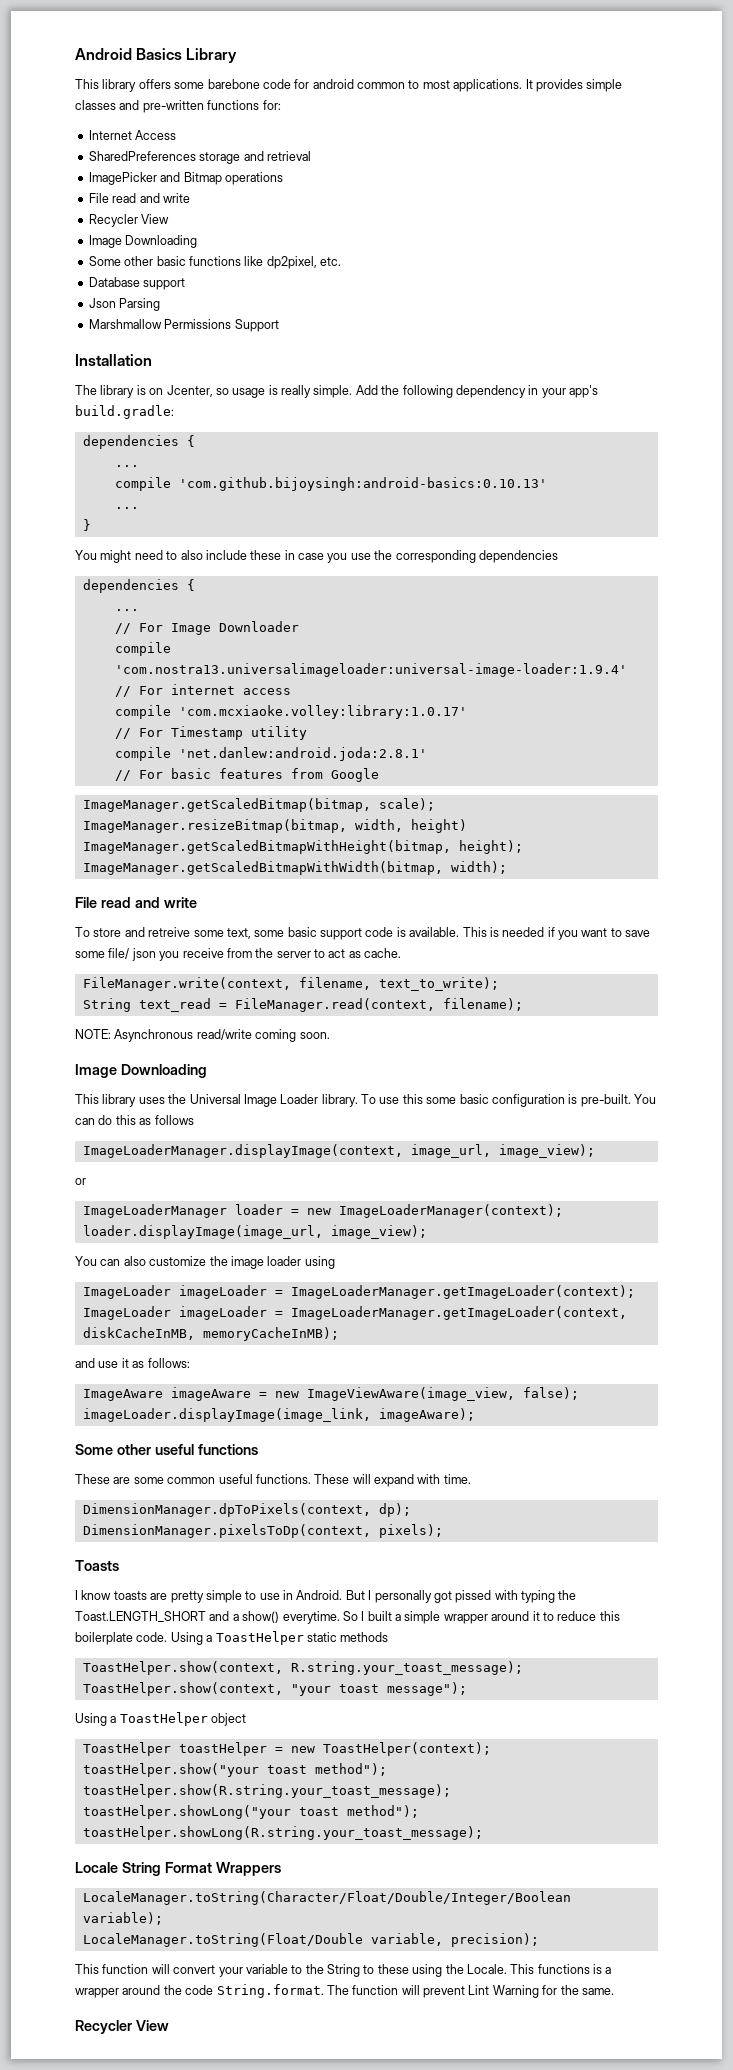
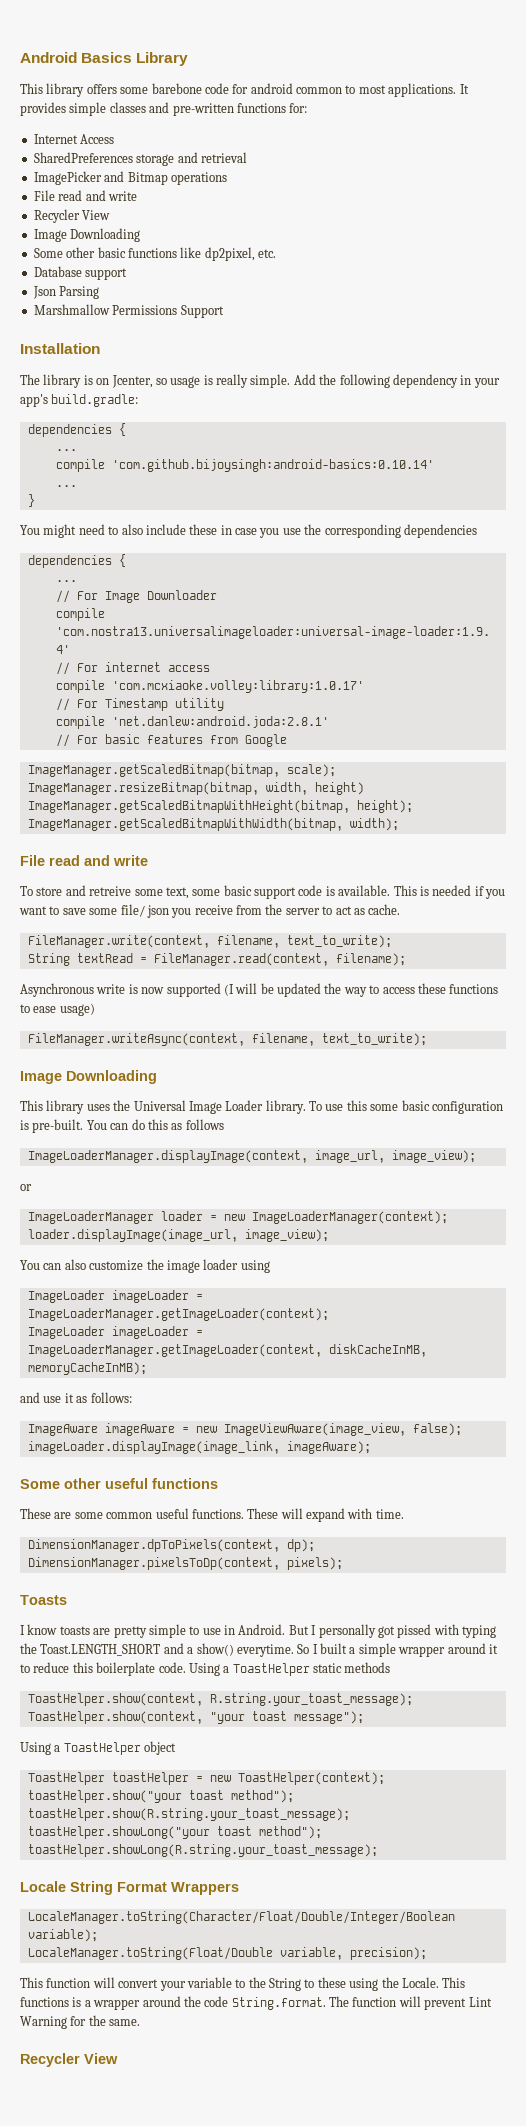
[178,477,547,491] 'com.github.bijoysingh:android-basics:0.10.13' -> [111,459,434,472] 'com.github.bijoysingh:android-basics:0.10.14'
[138,998,211,1012] text_read -> [76,953,133,963] textRead
[75,1029,330,1042] NOTE: Asynchronous read/write coming soon. -> [20,983,499,997] [20,1003,95,1016] [27,1033,427,1046] Asynchronous write is now supported (I will be updated the way to access these functions to ease usage) // FileManager.writeAsync(context, filename, text_to_write);

